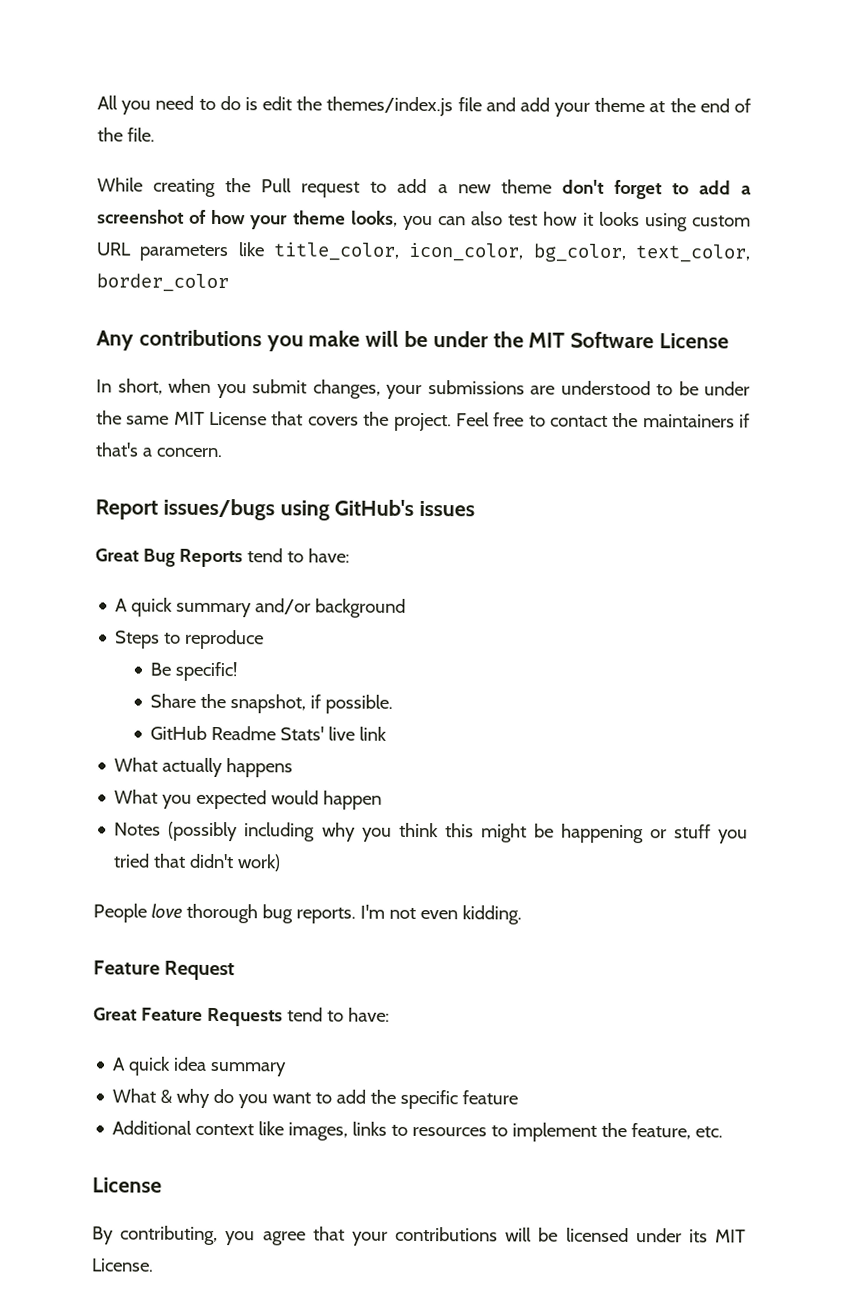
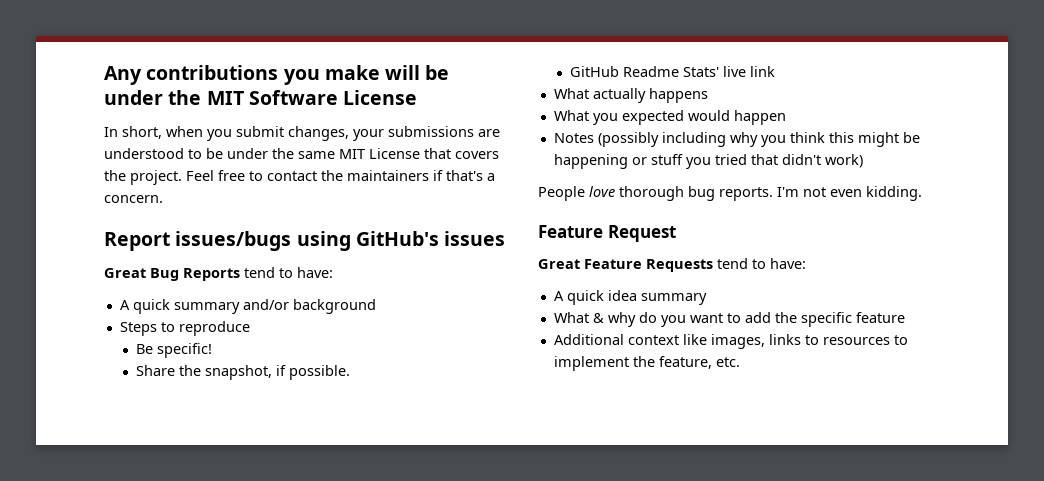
[97,95,751,117] [97,127,155,142] [97,177,751,200] [97,209,752,232] [96,242,751,263] [96,273,229,293] All you need to do is edit the themes/index.js file and add your theme at the end of the file. // While creating the Pull request to add a new theme don't forget to add a screenshot of how your theme looks, you can also test how it looks using custom URL parameters like title_color, icon_color, bg_color, text_color, border_color // -> (104, 75) none
[92,1177,162,1193] [92,1225,746,1246] [91,1258,154,1272] // License // By contributing, you agree that your contributions will be licensed under its MIT License. -> (740, 362) none

